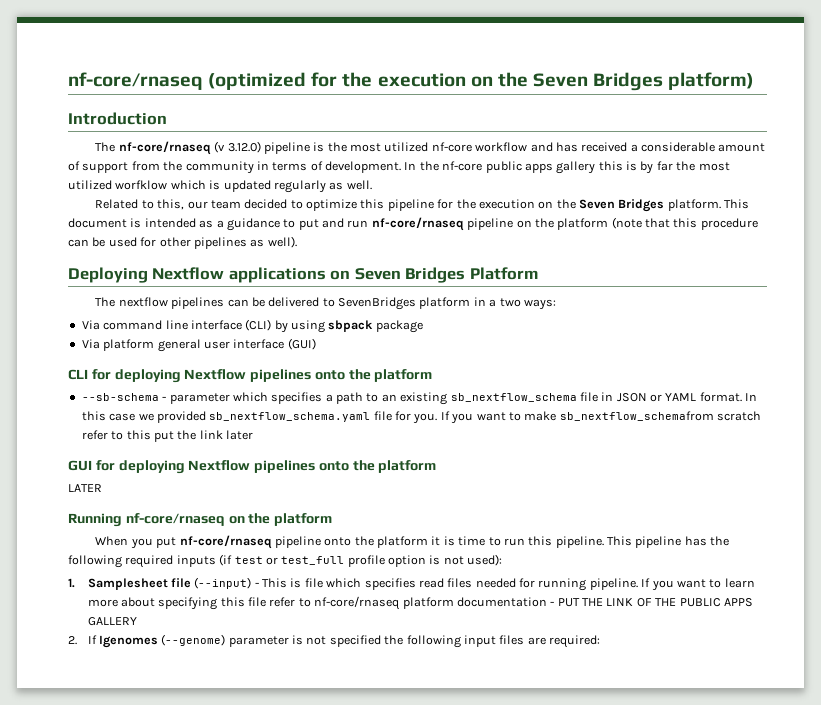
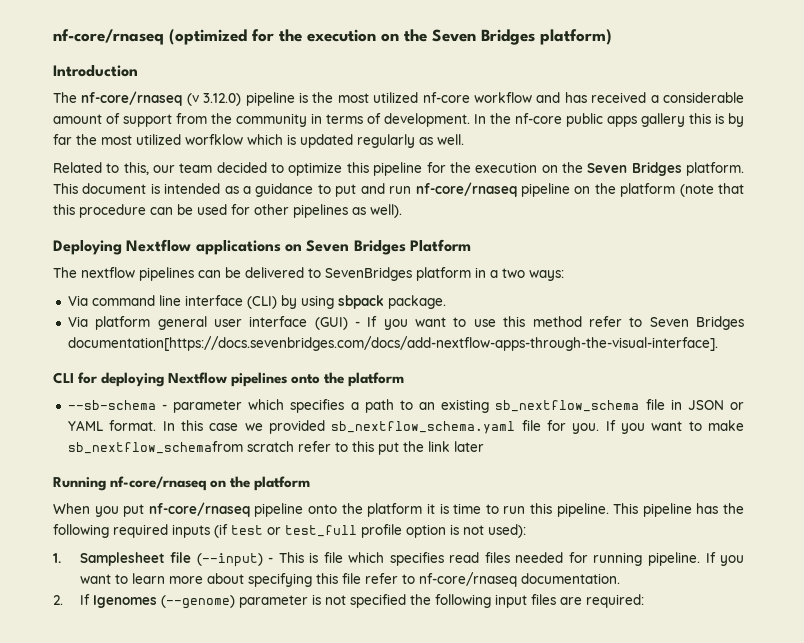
[375,320,423,333] package -> [387,295,446,309] package.
(316, 344) none -> [355,316,745,330] [67,336,718,351] - If you want to use this method refer to Seven Bridges documentation[https://docs.sevenbridges.com/docs/add-nextflow-apps-through-the-visual-interface].
[68,460,437,474] [68,484,102,492] // GUI for deploying Nextflow pipelines onto the platform // LATER -> (484, 446) none
[402,597,753,609] [87,617,137,626] platform documentation - PUT THE LINK OF THE PUBLIC APPS GALLERY -> [520,573,620,584] documentation.

